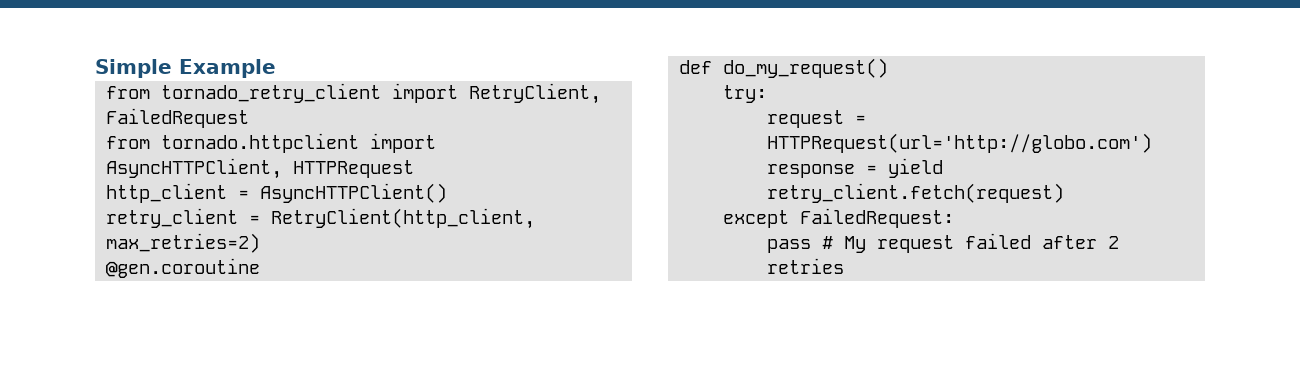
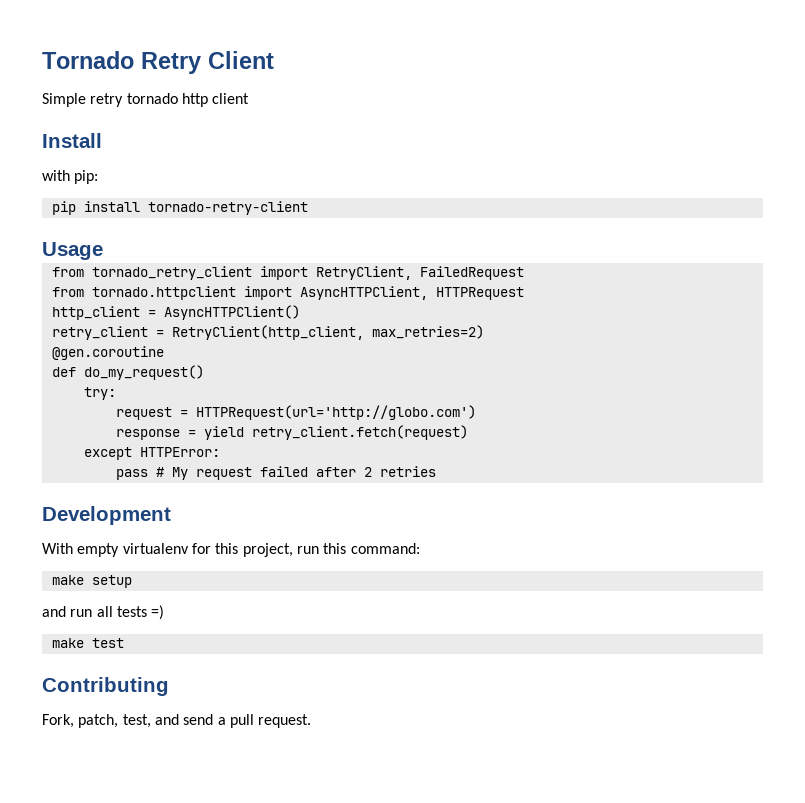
[95,59,276,78] Simple Example -> [42,51,274,74] [42,93,250,107] [42,133,102,148] [42,170,99,184] [51,201,308,215] [42,242,103,260] Tornado Retry Client // Simple retry tornado http client // Install // with pip: // pip install tornado-retry-client // Usage
[799,208,954,228] FailedRequest: -> [139,447,220,457] HTTPError:
(844, 266) none -> [42,506,171,525] [42,543,420,557] [51,575,132,588] [42,605,165,620] [51,638,124,648] [42,677,169,696] [42,714,312,728] // Development // With empty virtualenv for this project, run this command: // make setup // and run all tests =) // make test // Contributing // Fork, patch, test, and send a pull request.

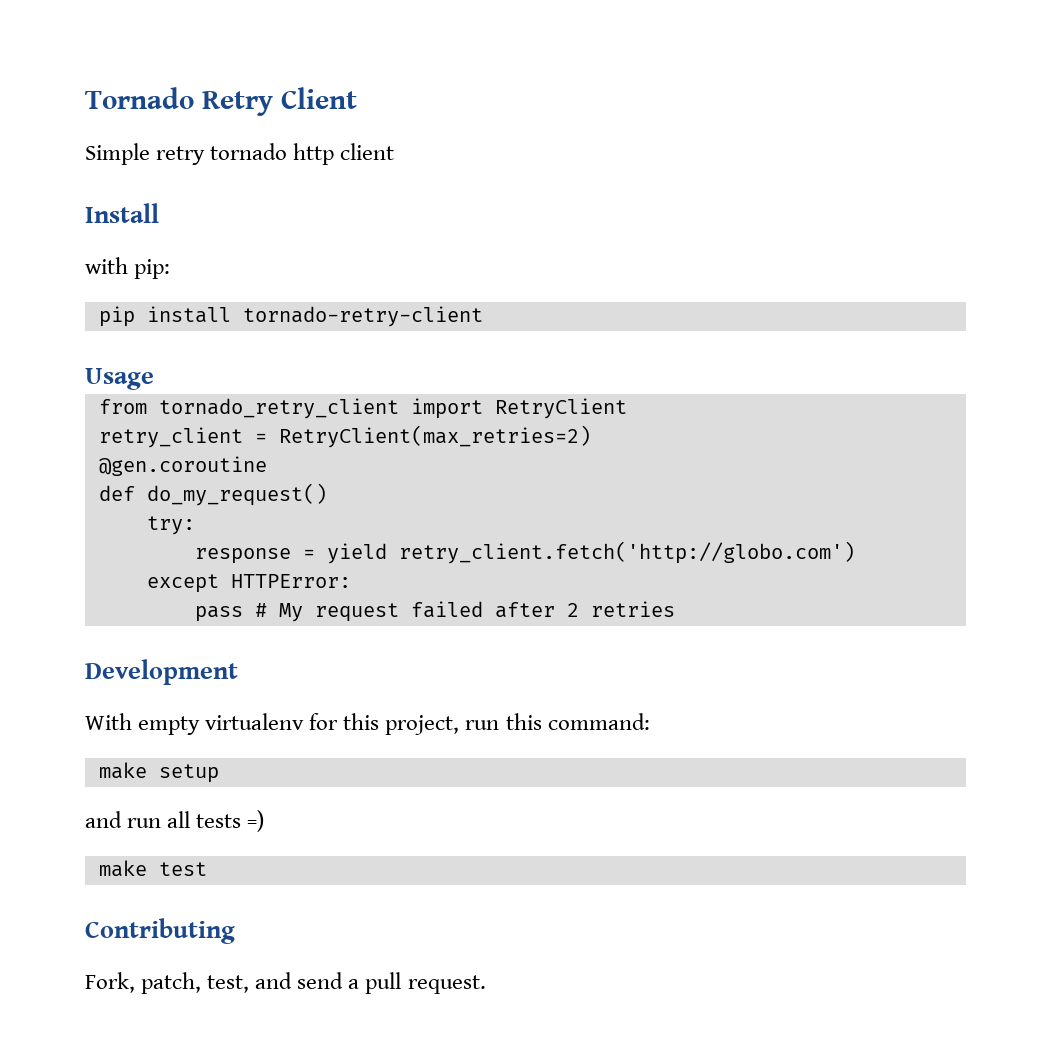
[315,266,524,280] [51,286,524,300] [51,305,300,320] RetryClient, FailedRequest // from tornado.httpclient import AsyncHTTPClient, HTTPRequest // http_client = AsyncHTTPClient() -> [494,398,627,419] RetryClient
[171,325,484,340] RetryClient(http_client, max_retries=2) -> [278,425,591,448] RetryClient(max_retries=2)
[115,405,476,420] // request = HTTPRequest(url='http://globo.com') -> (195, 525) none
[251,425,468,440] retry_client.fetch(request) -> [398,541,855,564] retry_client.fetch('http://globo.com')

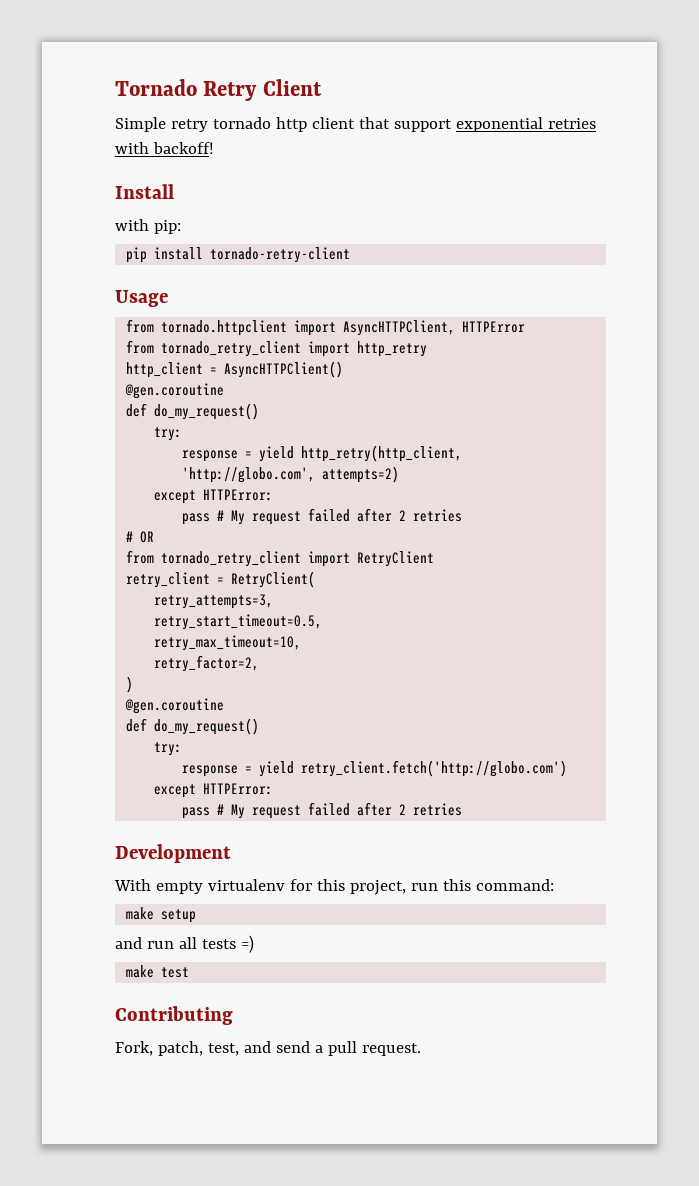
(395, 151) none -> [358,117,596,132] [115,142,214,154] that support exponential retries with backoff!
(154, 379) none -> [126,319,526,336] [126,340,428,357] [126,361,344,378] [125,383,225,399] [126,403,260,420] [154,427,183,441] [182,445,463,462] [182,466,400,483] [154,489,274,504] [182,508,463,525] [126,531,155,543] // from tornado.httpclient import AsyncHTTPClient, HTTPError // from tornado_retry_client import http_retry // http_client = AsyncHTTPClient() // @gen.coroutine // def do_my_request() // try: // response = yield http_retry(http_client, 'http://globo.com', attempts=2) // except HTTPError: // pass # My request failed after 2 retries // # OR
[278,425,591,448] RetryClient(max_retries=2) -> [231,571,316,588] [154,594,274,609] [154,614,323,630] [154,635,302,651] [154,655,260,672] [126,676,134,693] RetryClient( // retry_attempts=3, // retry_start_timeout=0.5, // retry_max_timeout=10, // retry_factor=2, // )

